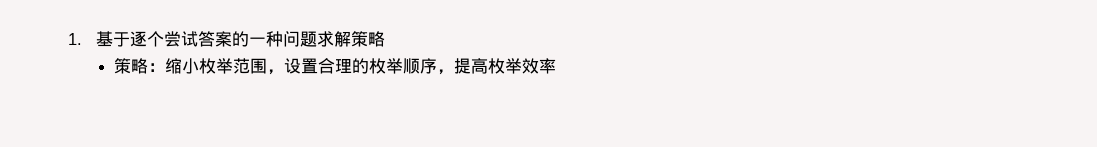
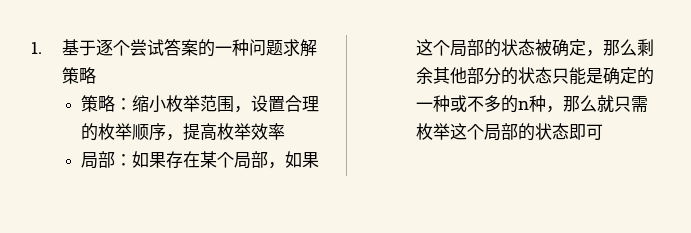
(557, 66) none -> [81,151,320,169] [416,39,655,57] [416,67,655,85] [416,95,649,113] [416,123,604,141] // 局部：如果存在某个局部，如果这个局部的状态被确定，那么剩余其他部分的状态只能是确定的一种或不多的n种，那么就只需枚举这个局部的状态即可

